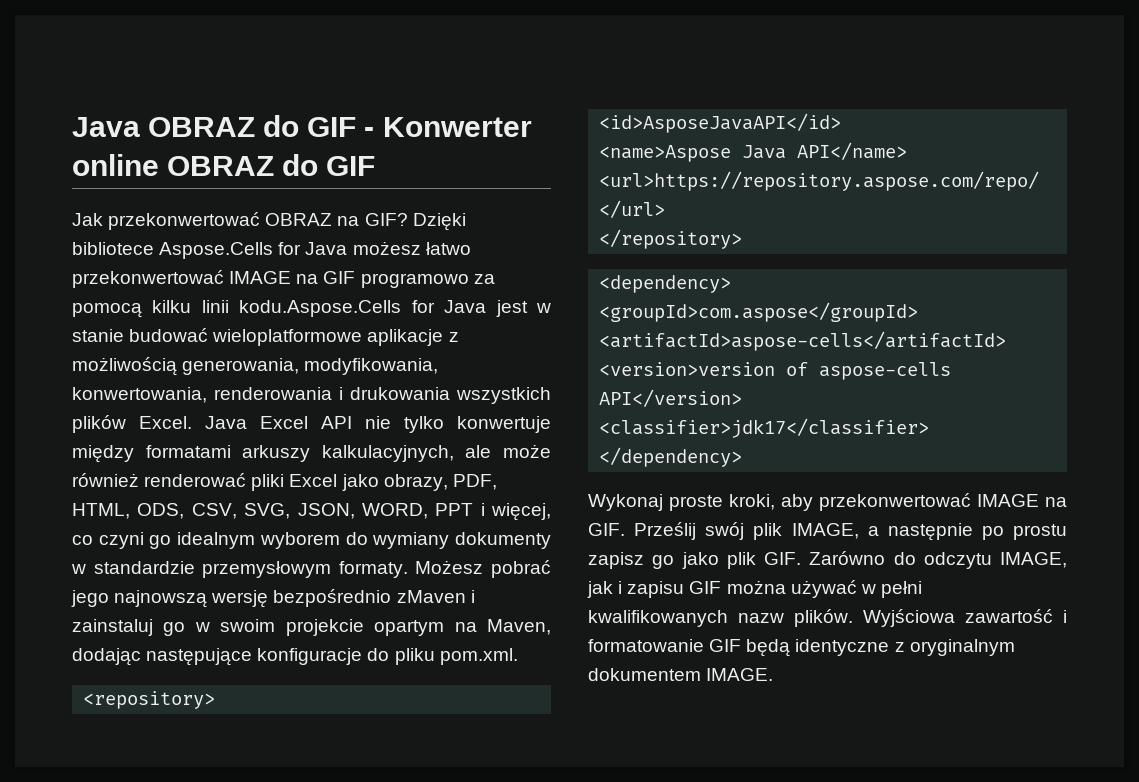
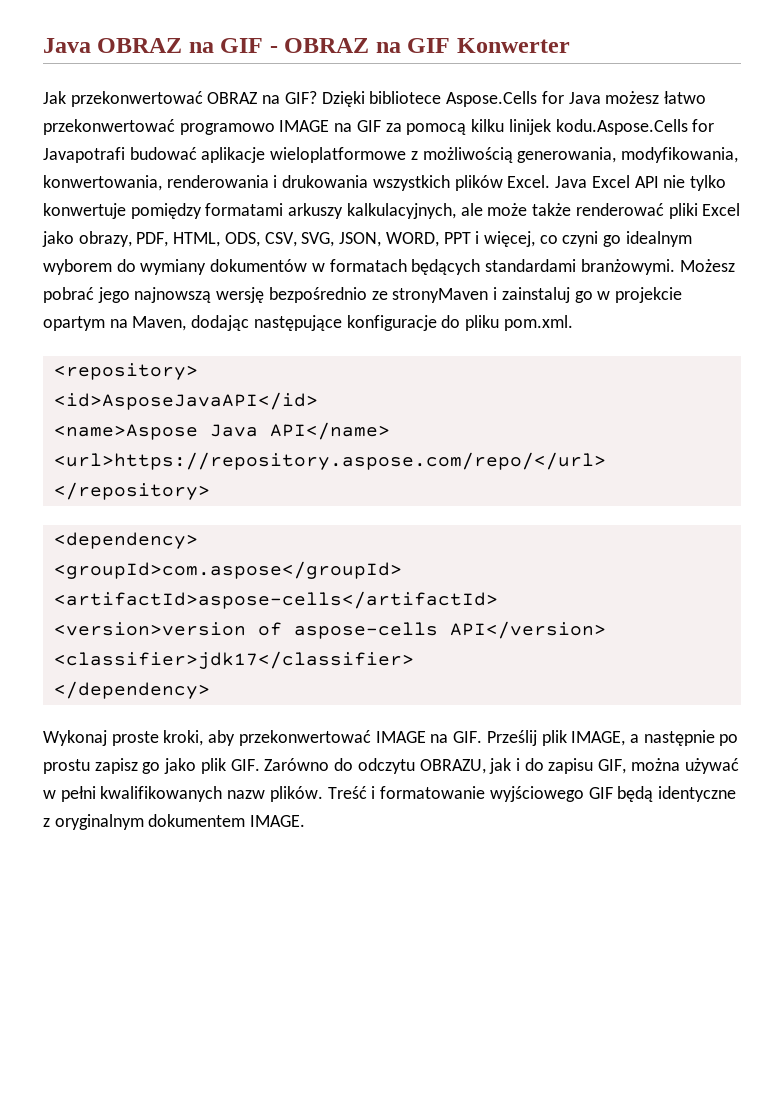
[263,115,300,137] do -> [188,42,214,53] na
[382,117,532,137] [72,154,376,176] Konwerter online OBRAZ do GIF -> [284,38,570,53] OBRAZ na GIF Konwerter
(224, 279) none -> [179,123,275,135] programowo
[360,273,469,288] programowo -> (381, 126) none
[201,300,229,313] linii -> [508,119,551,135] linijek
[444,300,551,317] [72,328,444,346] Java jest w stanie budować wieloplatformowe aplikacje -> [43,147,407,163] Javapotrafi budować aplikacje wieloplatformowe
[72,445,134,463] między -> [130,203,202,219] pomiędzy
[72,473,139,487] również -> [532,203,572,216] także
[455,532,551,549] [71,561,408,578] dokumenty w standardzie przemysłowym formaty. -> [210,259,675,275] dokumentów w formatach będących standardami branżowymi.
[396,590,466,603] zMaven -> [371,288,489,303] ze stronyMaven
[220,619,276,632] swoim -> (611, 295) none
[705,522,745,540] swój -> (537, 738) none
[1000,552,1067,568] IMAGE, -> [419,759,486,774] OBRAZU,
[627,581,722,598] zapisu GIF -> [524,758,627,774] do zapisu GIF,
[863,609,1053,627] Wyjściowa zawartość -> [327,786,367,799] Treść
(704, 645) none -> [489,786,584,802] wyjściowego

